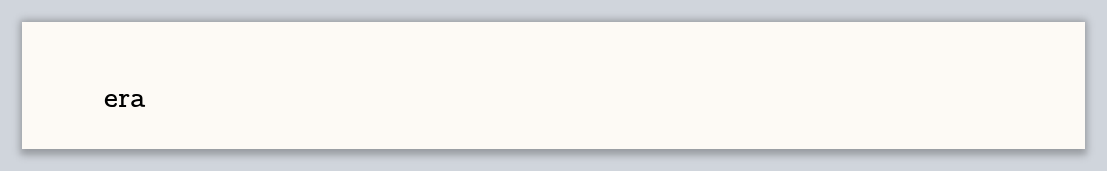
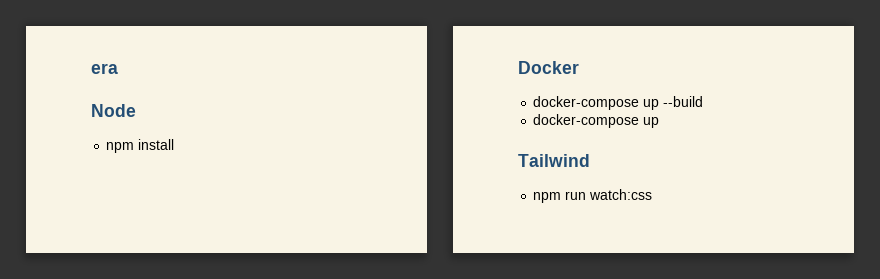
(146, 100) none -> [91,104,136,117] [106,139,175,153] [518,61,579,74] [533,96,704,110] [533,114,660,128] [518,154,590,167] [533,189,653,203] // Node // npm install // Docker // docker-compose up --build // docker-compose up // Tailwind // npm run watch:css

